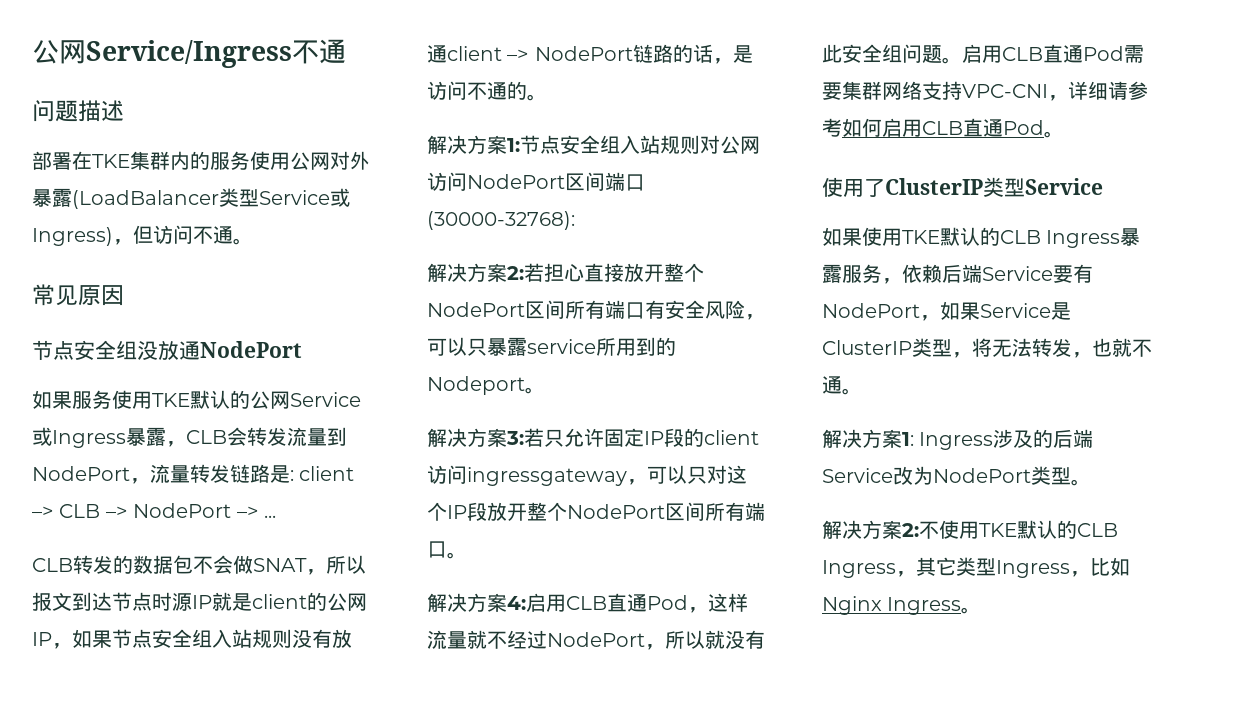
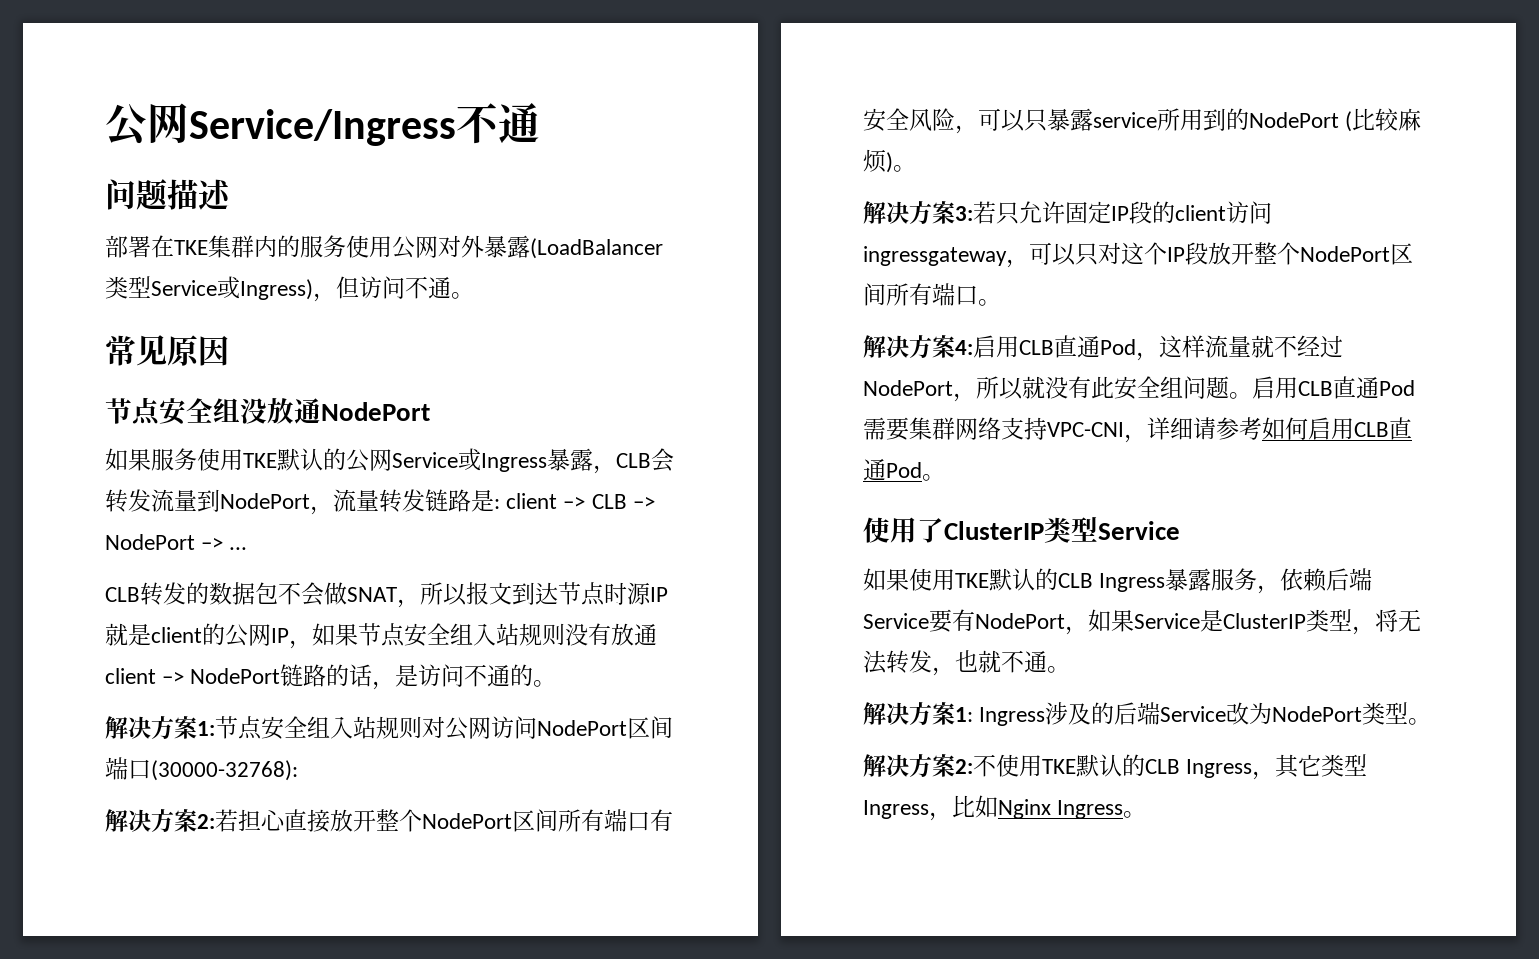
[427,376,525,395] Nodeport -> [1249,108,1422,132] [863,149,893,173] NodePort (比较麻烦)

